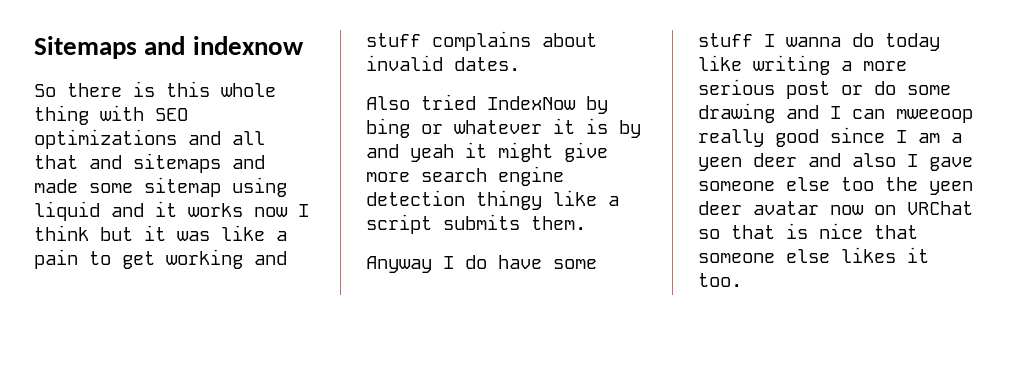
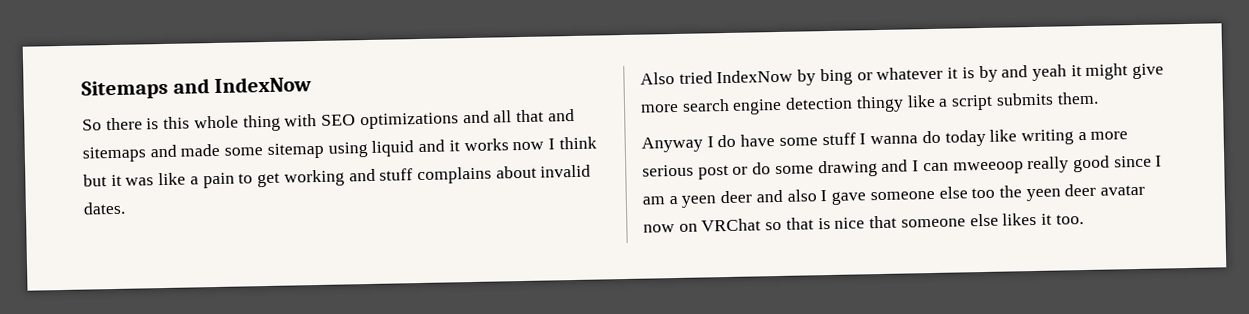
[192,36,304,55] indexnow -> [214,76,313,93] IndexNow

